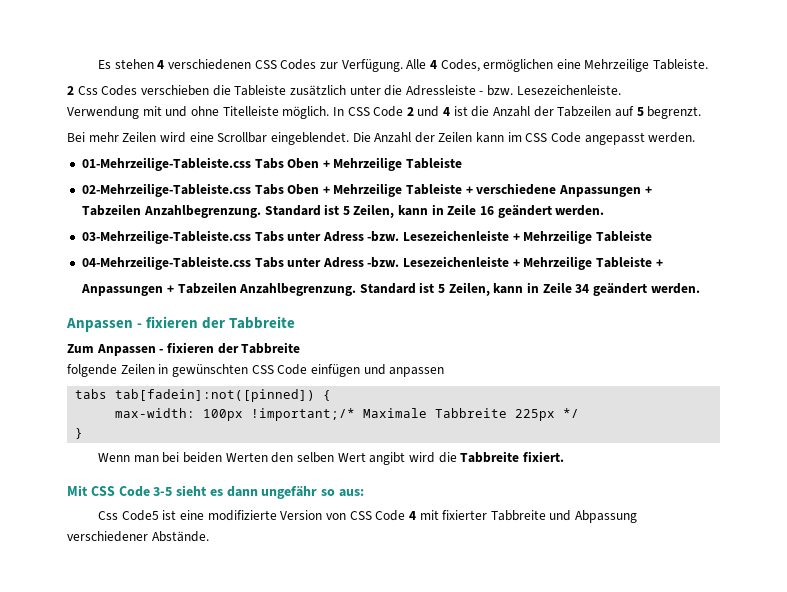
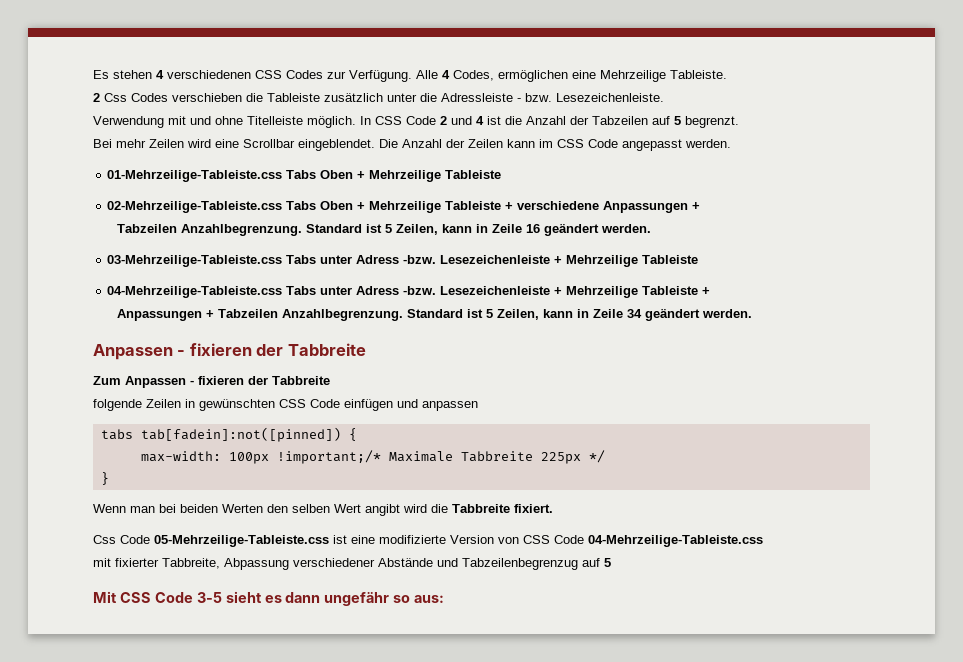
(564, 456) none -> [93,535,763,547] [93,558,611,570] // Css Code 05-Mehrzeilige-Tableiste.css ist eine modifizierte Version von CSS Code 04-Mehrzeilige-Tableiste.css // mit fixierter Tabbreite, Abpassung verschiedener Abstände und Tabzeilenbegrenzug auf 5
[98,510,638,523] [67,531,209,542] // Css Code5 ist eine modifizierte Version von CSS Code 4 mit fixierter Tabbreite und Abpassung verschiedener Abstände. -> (445, 599) none

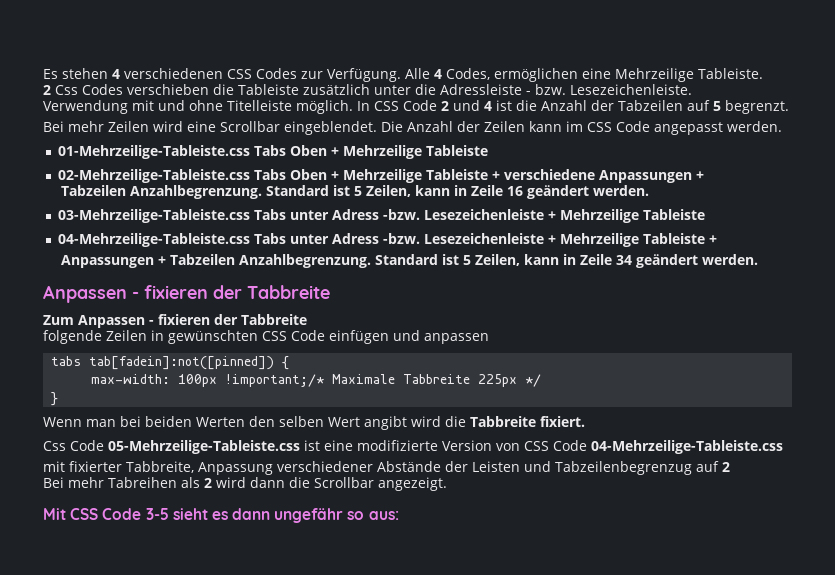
[224,558,289,570] Abpassung -> [197,462,273,475] Anpassung
(433, 562) none -> [444,461,520,472] der Leisten
[604,558,611,567] 5 -> [721,462,730,472] [43,477,447,491] 2 // Bei mehr Tabreihen als 2 wird dann die Scrollbar angezeigt.

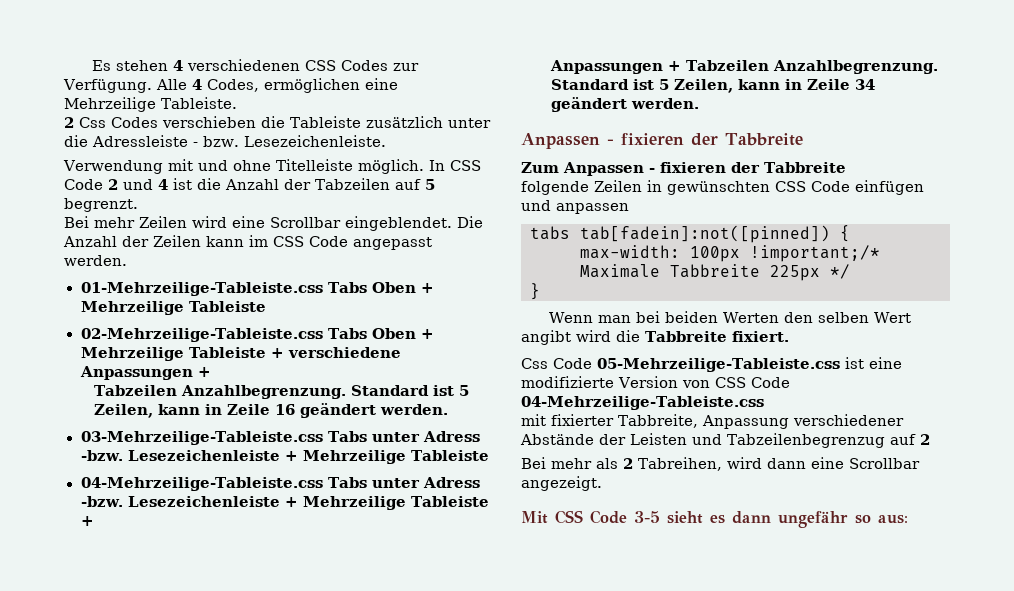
[108,477,177,488] Tabreihen -> (592, 463) none
(212, 483) none -> [638,457,722,471] Tabreihen,
[288,477,310,488] die -> [810,457,844,469] eine

